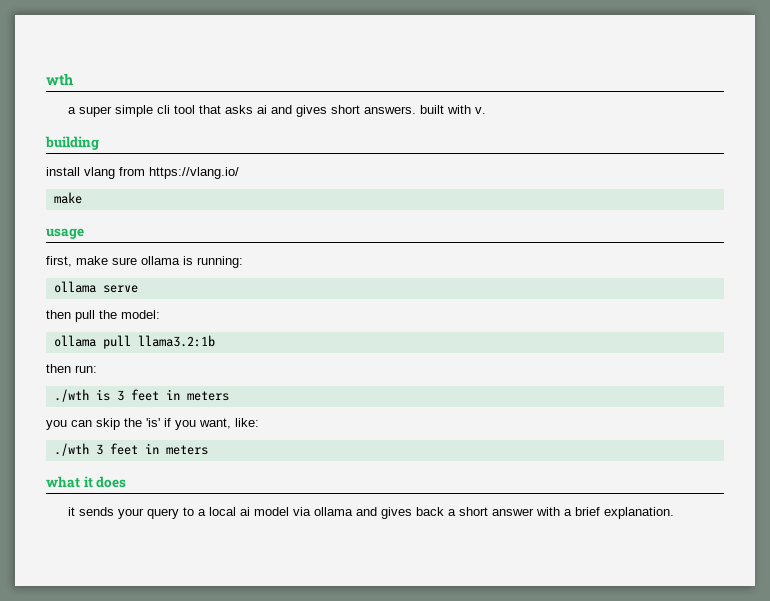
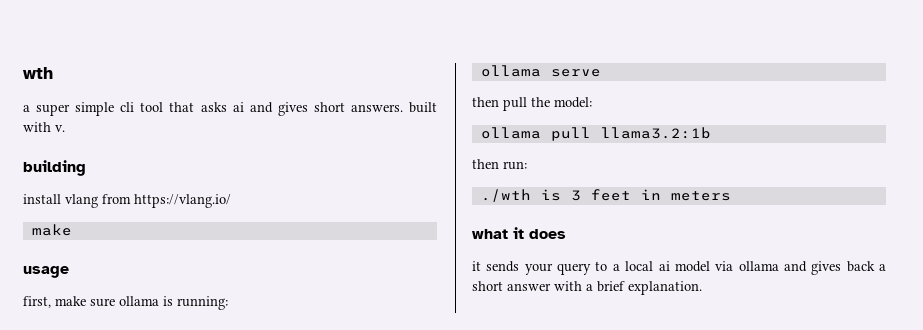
[46,418,259,430] [53,443,208,456] // you can skip the 'is' if you want, like: // ./wth 3 feet in meters -> (731, 196) none

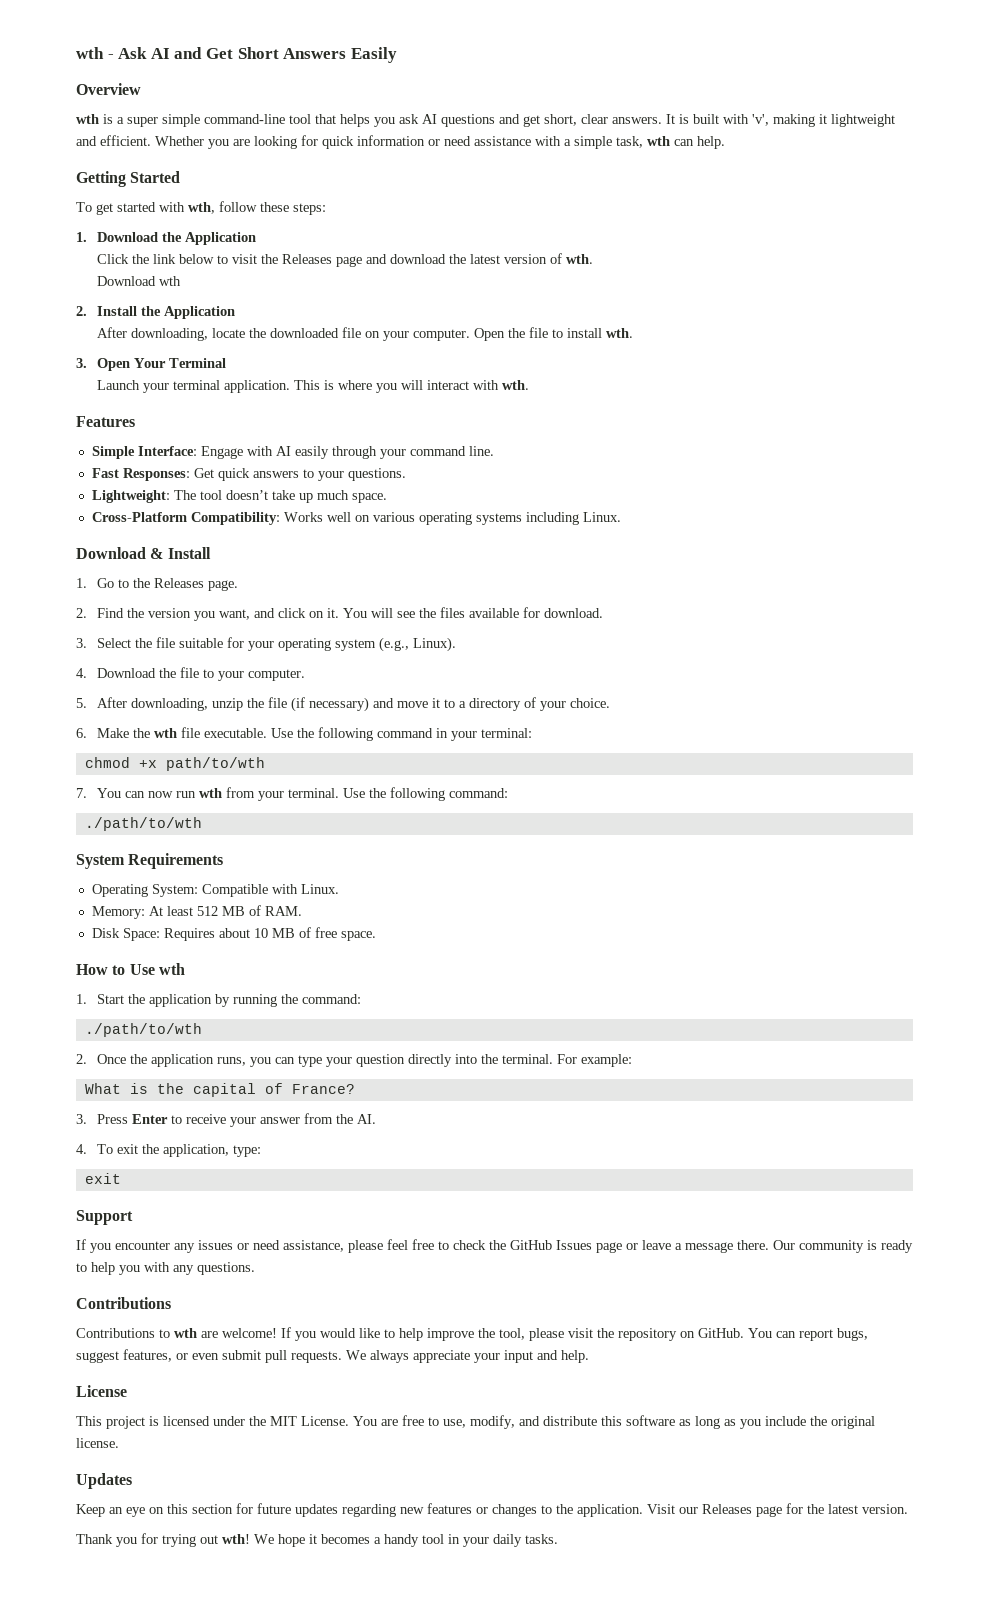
[23,67,53,79] wth // -> [76,47,397,63] [76,83,141,95] [76,114,113,124] wth - Ask AI and Get Short Answers Easily // Overview // wth is
[120,102,135,112] cli -> [204,114,285,124] command-line
[200,102,437,116] [23,122,65,132] [23,160,86,176] [23,194,231,208] [31,224,72,236] [23,266,69,278] [23,296,228,310] [480,65,601,77] [472,97,592,111] [480,127,711,141] [472,159,527,170] [480,189,731,202] [472,227,566,239] [472,261,886,275] [472,281,702,295] asks ai and gives short answers. built with v. // building // install vlang from https://vlang.io/ // make // usage // first, make sure ollama is running: // ollama serve // then pull the model: // ollama pull llama3.2:1b // then run: // ./wth is 3 feet in meters // what it does // it sends your query to a local ai model via ollama and gives back a short answer with a brief explanation. -> [340,114,895,127] [76,135,725,149] [76,171,181,187] [76,201,326,215] [76,232,257,245] [97,253,594,267] [97,276,182,286] [76,306,236,319] [97,327,634,341] [76,358,227,371] [97,380,530,393] [76,416,135,427] [91,446,494,459] [91,468,406,481] [91,490,387,503] [91,512,621,525] [76,547,211,559] [76,578,239,591] [76,607,604,621] [76,637,457,652] [76,667,306,681] [76,697,611,712] [76,727,533,741] [84,757,265,771] [76,787,509,801] [84,817,202,831] [76,853,224,869] [91,884,339,897] [91,905,302,919] [91,927,376,941] [76,963,185,975] [76,994,362,1007] [84,1023,202,1037] [76,1054,633,1067] [84,1083,355,1097] [76,1113,377,1127] [76,1144,262,1157] [84,1173,121,1184] [76,1210,133,1225] [76,1239,913,1253] [76,1262,255,1275] [76,1297,171,1309] [76,1327,868,1341] [76,1349,589,1363] [76,1385,127,1397] [76,1415,875,1429] [76,1438,119,1448] [76,1473,132,1489] [76,1503,908,1517] [76,1533,558,1547] helps you ask AI questions and get short, clear answers. It is built with 'v', making it lightweight and efficient. Whether you are looking for quick information or need assistance with a simple task, wth can help. // Getting Started // To get started with wth, follow these steps: // 1. Download the Application // Click the link below to visit the Releases page and download the latest version of wth. // Download wth // 2. Install the Application // After downloading, locate the downloaded file on your computer. Open the file to install wth. // 3. Open Your Terminal // Launch your terminal application. This is where you will interact with wth. // Features // Simple Interface: Engage with AI easily through your command line. // Fast Responses: Get quick answers to your questions. // Lightweight: The tool doesn’t take up much space. // Cross-Platform Compatibility: Works well on various operating systems including Linux. // Download & Install // 1. Go to the Releases page. // 2. Find the version you want, and click on it. You will see the files available for download. // 3. Select the file suitable for your operating system (e.g., Linux). // 4. Download the file to your computer. // 5. After downloading, unzip the file (if necessary) and move it to a directory of your choice. // 6. Make the wth file executable. Use the following command in your terminal: // chmod +x path/to/wth // 7. You can now run wth from your terminal. Use the following command: // ./path/to/wth // System Requirements // Operating System: Compatible with Linux. // Memory: At least 512 MB of RAM. // Disk Space: Requires about 10 MB of free space. // How to Use wth // 1. Start the application by running the command: // ./path/to/wth // 2. Once the application runs, you can type your question directly into the terminal. For example: // What is the capital of France? // 3. Press Enter to receive your answer from the AI. // 4. To exit the application, type: // exit // Support // If you encounter any issues or need assistance, please feel free to check the GitHub Issues page or leave a message there. Our community is ready to help you with any questions. // Contributions // Contributions to wth are welcome! If you would like to help improve the tool, please visit the repository on GitHub. You can report bugs, suggest features, or even submit pull requests. We always appreciate your input and help. // License // This project is licensed under the MIT License. You are free to use, modify, and distribute this software as long as you include the original license. // Updates // Keep an eye on this section for future updates regarding new features or changes to the application. Visit our Releases page for the latest version. // Thank you for trying out wth! We hope it becomes a handy tool in your daily tasks.

